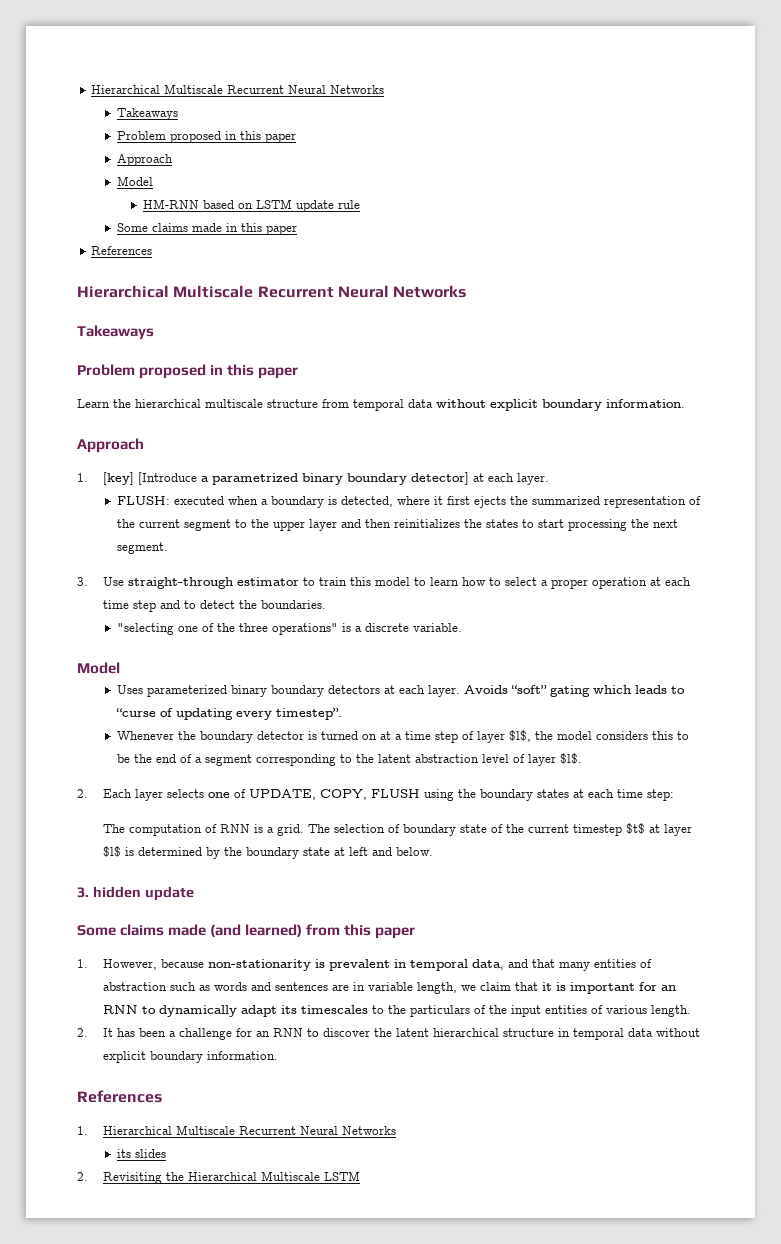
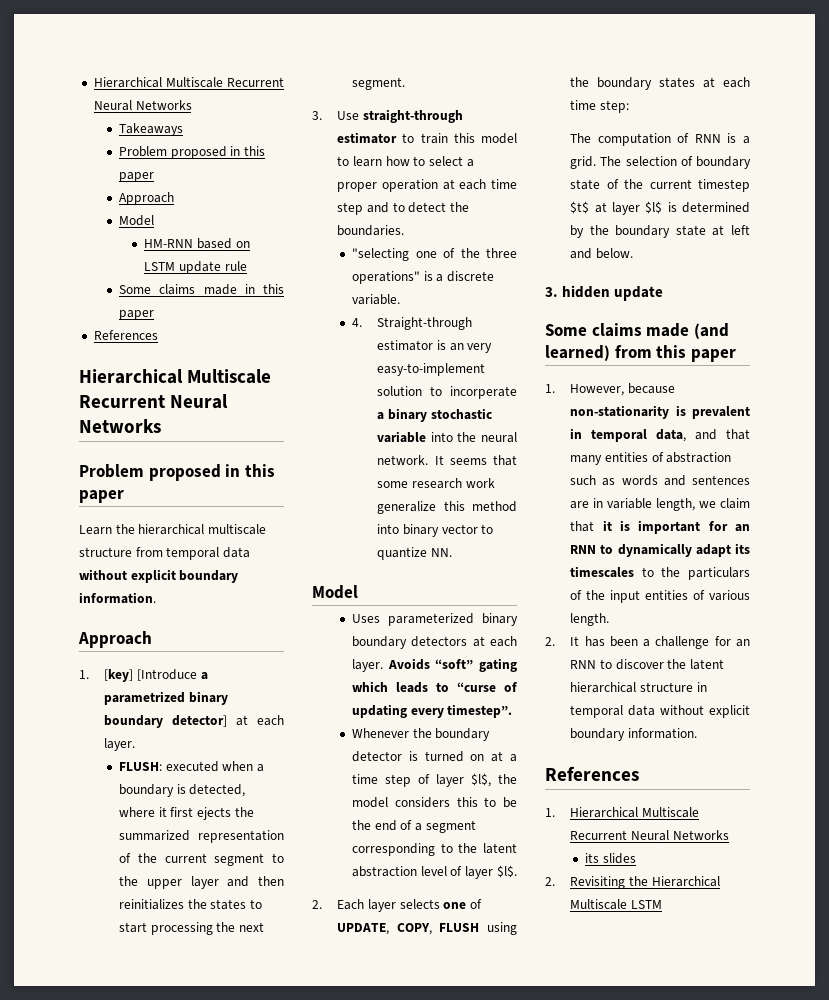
[77,325,154,340] // Takeaways -> (161, 426) none
(463, 627) none -> [352,317,473,330] [377,340,493,353] [377,363,486,376] [377,386,517,399] [377,408,492,422] [377,431,517,443] [377,455,517,466] [377,478,495,489] [377,501,517,514] [377,524,494,537] [377,547,453,560] // 4. Straight-through estimator is an very easy-to-implement solution to incorperate a binary stochastic variable into the neural network. It seems that some research work generalize this method into binary vector to quantize NN.

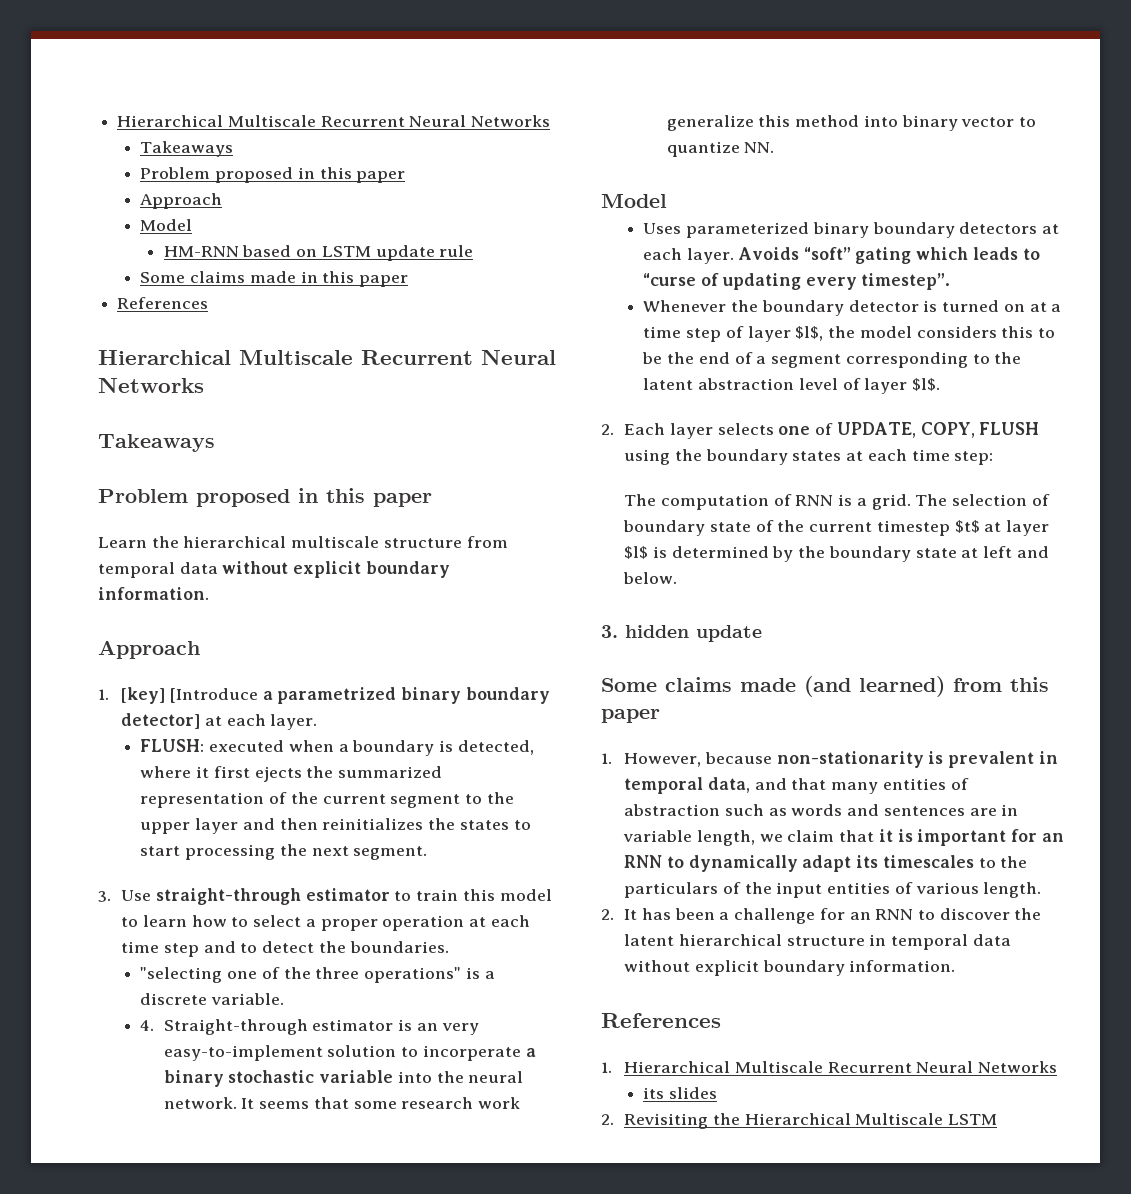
(161, 426) none -> [98,434,215,452] // Takeaways

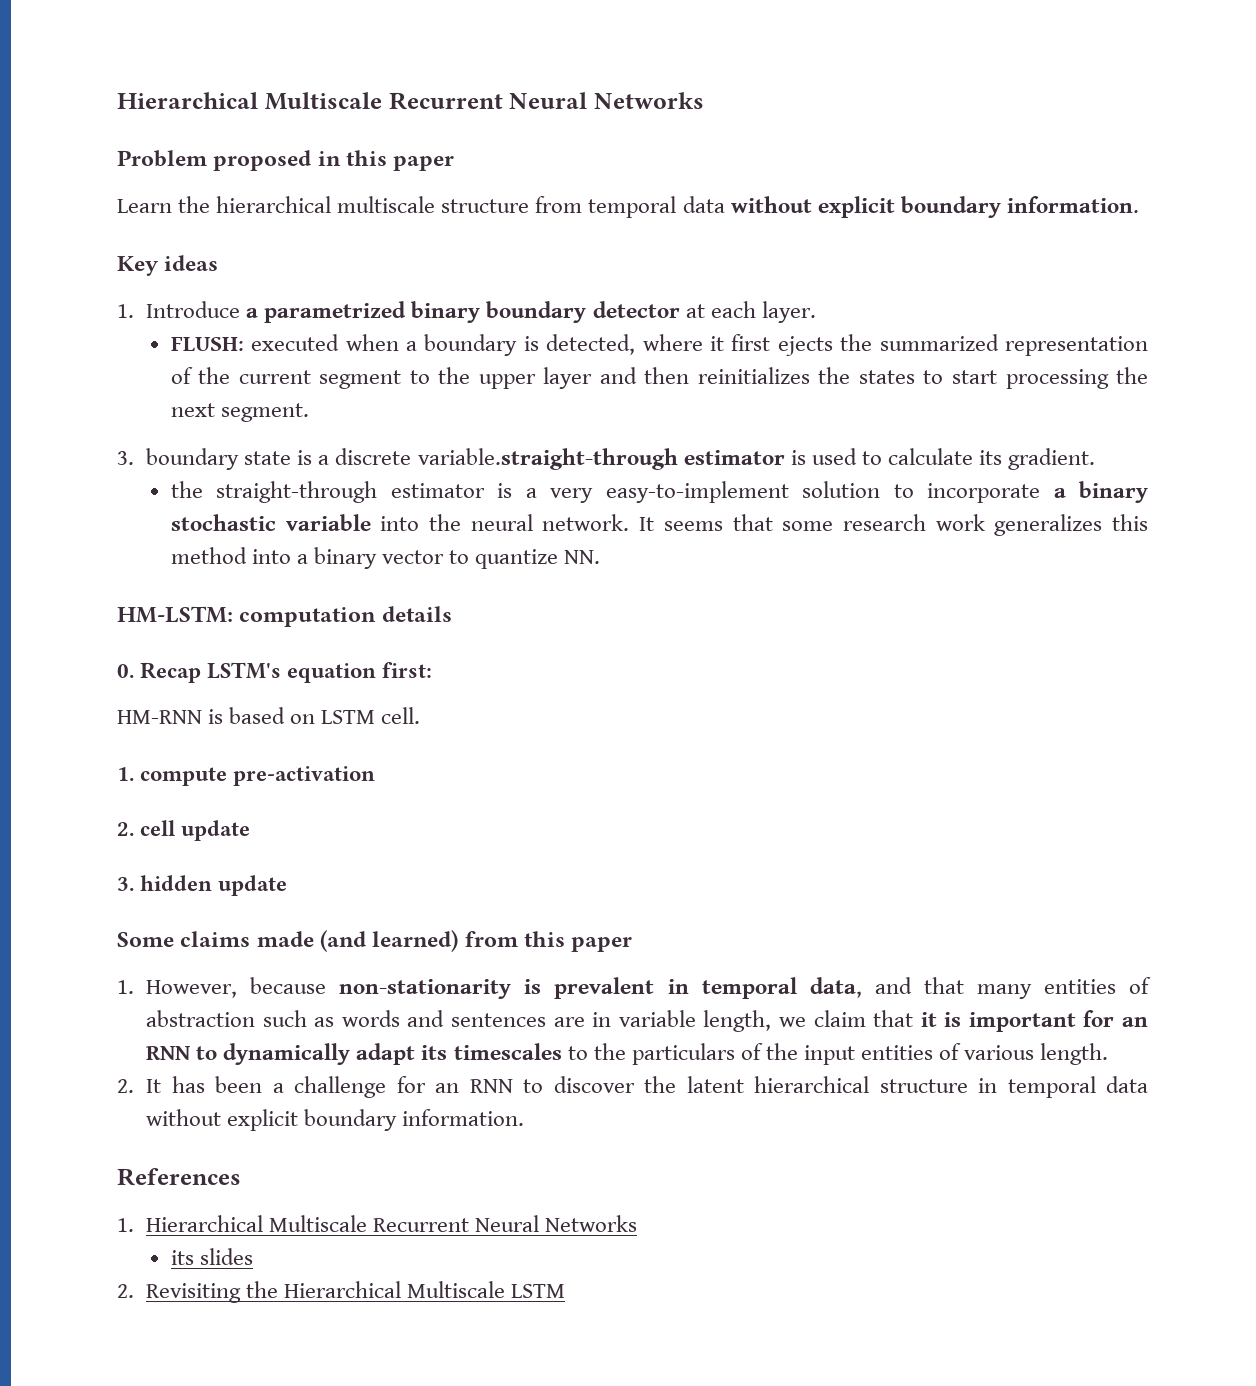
[117,115,551,127] [140,141,234,157] [140,167,406,183] [140,193,223,209] [140,219,193,231] [163,245,474,261] [140,271,409,287] [117,297,209,309] [98,350,556,365] [98,378,204,393] [98,434,215,452] Hierarchical Multiscale Recurrent Neural Networks // Takeaways // Problem proposed in this paper // Approach // Model // HM-RNN based on LSTM update rule // Some claims made in this paper // References // Hierarchical Multiscale Recurrent Neural Networks // Takeaways -> [117,92,704,110] Hierarchical Multiscale Recurrent Neural Networks
[98,640,200,659] [98,687,258,704] Approach // 1. [key] [Introduce -> [117,255,219,276] [117,301,241,318] Key ideas // 1. Introduce
[121,713,201,729] detector] -> [592,301,680,318] detector
[121,888,552,905] [121,915,530,931] [121,941,449,957] [140,967,495,983] [140,993,285,1005] [140,1019,438,1035] Use straight-through estimator to train this model to learn how to select a proper operation at each time step and to detect the boundaries. // "selecting one of the three operations" is a discrete variable. // 4. Straight-through estimator is an -> [146,448,1096,470] [170,481,537,503] boundary state is a discrete variable.straight-through estimator is used to calculate its gradient. // the straight-through estimator is a
[422,1045,521,1061] incorperate -> [927,483,1041,503] incorporate
[666,115,754,131] generalize -> [994,514,1103,536] generalizes
(898, 121) none -> [297,554,309,564] a
[601,194,667,208] [643,222,1060,238] [643,247,1040,264] [643,273,951,290] [643,300,1062,316] [643,326,1056,342] [642,352,1022,368] [643,378,941,394] [601,422,1040,439] [624,449,994,465] [624,494,1050,510] [623,520,1050,536] [624,546,1049,562] [623,572,678,584] Model // Uses parameterized binary boundary detectors at each layer. Avoids “soft” gating which leads to “curse of updating every timestep”. // Whenever the boundary detector is turned on at a time step of layer $l$, the model considers this to be the end of a segment corresponding to the latent abstraction level of layer $l$. // 2. Each layer selects one of UPDATE, COPY, FLUSH using the boundary states at each time step: // The computation of RNN is a grid. The selection of boundary state of the current timestep $t$ at layer $l$ is determined by the boundary state at left and below. -> [117,606,452,627] [117,662,433,683] [117,707,421,724] [117,766,376,786] [117,820,251,841] HM-LSTM: computation details // 0. Recap LSTM's equation first: // HM-RNN is based on LSTM cell. // 1. compute pre-activation // 2. cell update

